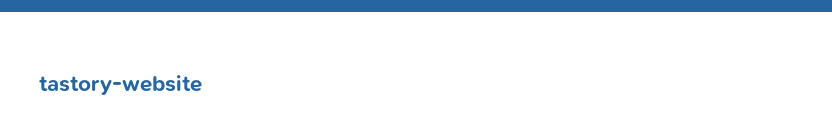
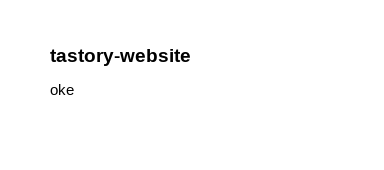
(202, 85) none -> [50,84,74,95] // oke

